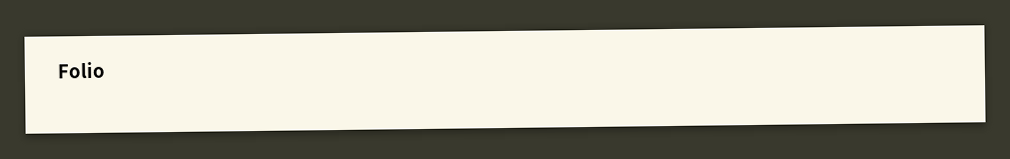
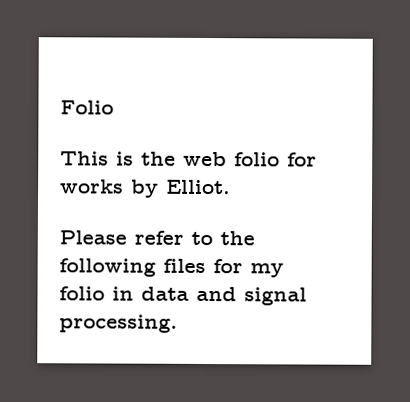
(105, 70) none -> [60,151,317,167] [60,179,231,198] [59,230,255,246] [59,258,284,278] [59,286,307,306] [59,314,178,333] // This is the web folio for works by Elliot. // Please refer to the following files for my folio in data and signal processing.

